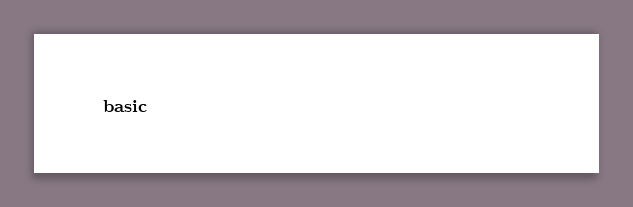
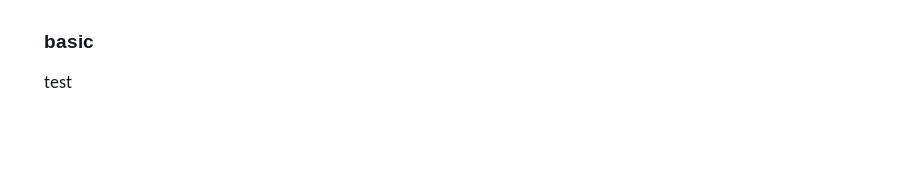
(147, 106) none -> [44,76,72,88] // test

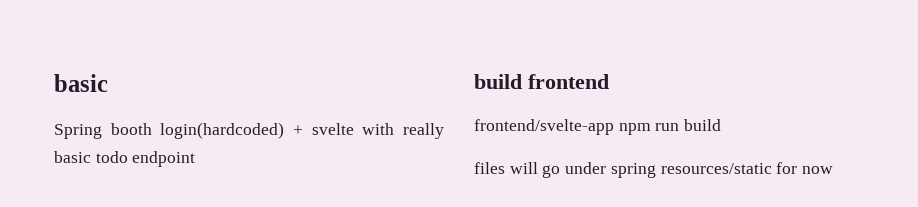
[44,76,72,88] test -> [54,122,444,139] [54,151,196,167] [474,74,609,89] [474,119,722,135] [474,162,834,178] Spring booth login(hardcoded) + svelte with really basic todo endpoint // build frontend // frontend/svelte-app npm run build // files will go under spring resources/static for now

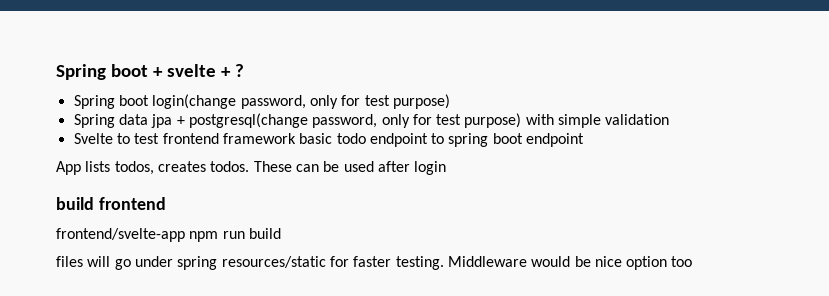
[54,74,108,92] [54,122,444,139] [54,151,196,167] basic // Spring booth login(hardcoded) + svelte with really basic todo endpoint -> [56,64,244,80] [73,94,450,109] [73,113,670,128] [73,133,585,147] [56,161,447,175] Spring boot + svelte + ? // Spring boot login(change password, only for test purpose) // Spring data jpa + postgresql(change password, only for test purpose) with simple validation // Svelte to test frontend framework basic todo endpoint to spring boot endpoint // App lists todos, creates todos. These can be used after login
[802,166,834,174] now -> [353,256,693,270] faster testing. Middleware would be nice option too

